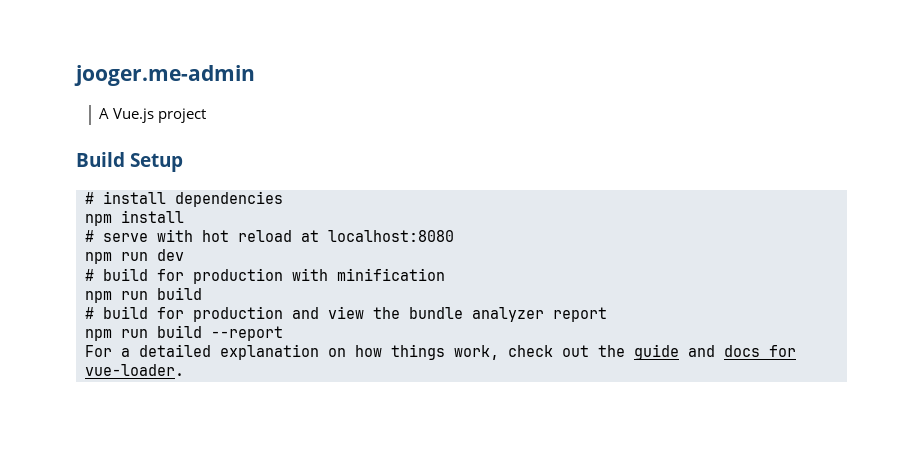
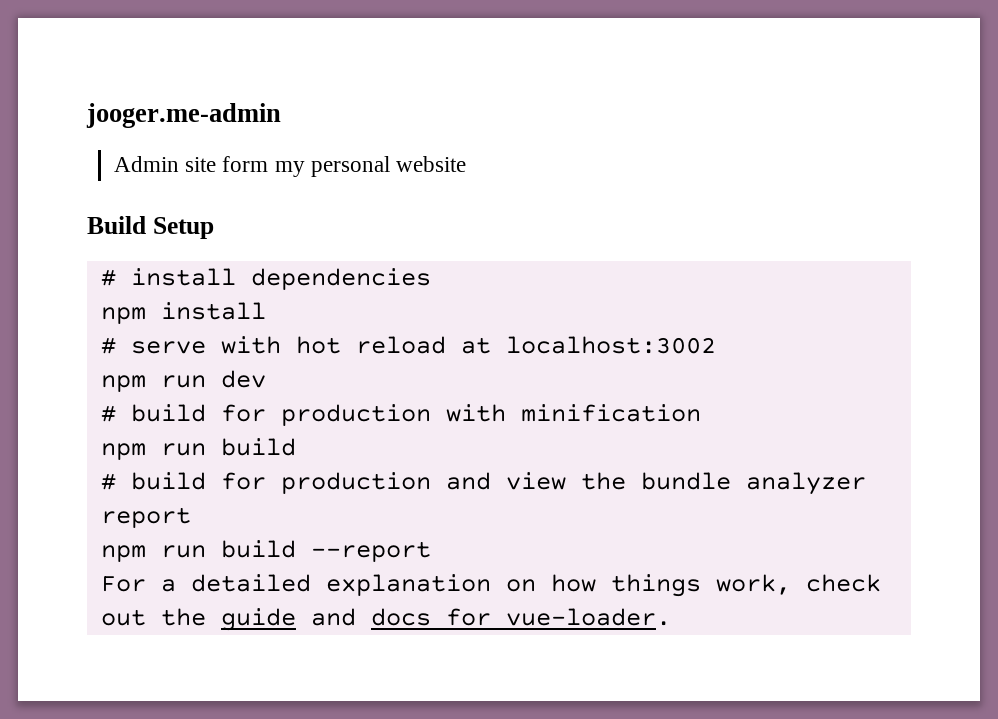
[99,108,207,123] A Vue.js project -> [114,156,467,177] Admin site form my personal website
[328,230,454,242] localhost:8080 -> [505,336,716,354] localhost:3002

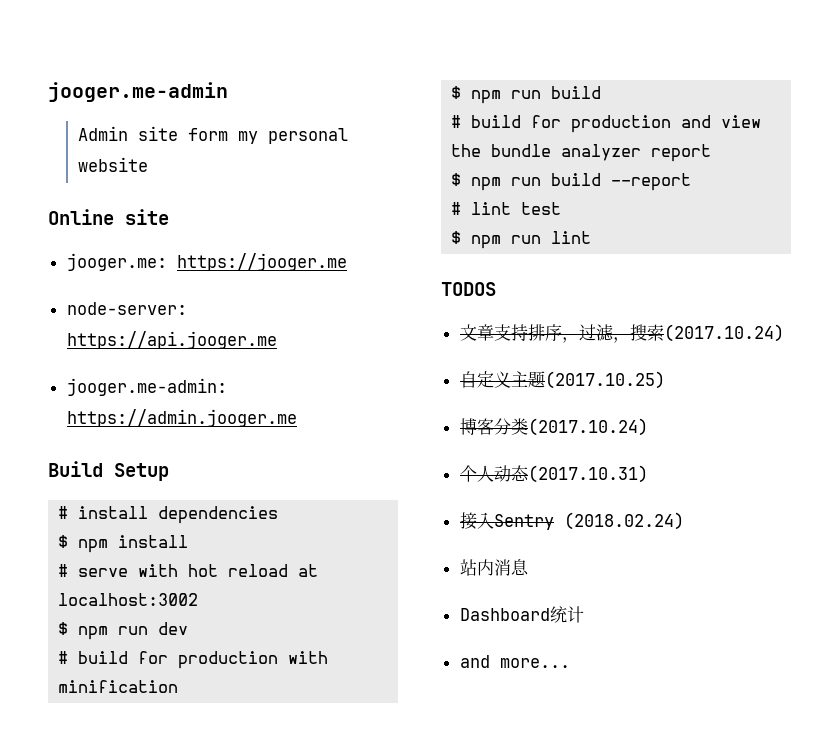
(467, 164) none -> [48,209,169,225] [66,253,347,271] [66,302,187,315] [66,331,277,349] [66,378,227,396] [66,409,297,427] // Online site // jooger.me: https://jooger.me // node-server: https://api.jooger.me // jooger.me-admin: https://admin.jooger.me
(431, 279) none -> [58,535,69,548] $
(716, 345) none -> [58,622,69,635] $
(701, 413) none -> [451,86,462,99] $
(191, 517) none -> [451,173,462,186] $
[100,574,881,597] [100,608,671,631] For a detailed explanation on how things work, check out the guide and docs for vue-loader. -> [451,202,562,215] [451,231,592,249] [441,282,496,296] [459,324,784,343] [459,371,665,389] [459,418,648,436] [459,465,648,483] [459,512,684,530] [459,559,529,576] [459,606,584,623] [459,655,570,668] # lint test // $ npm run lint // TODOS // 文章支持排序，过滤，搜索(2017.10.24) // 自定义主题(2017.10.25) // 博客分类(2017.10.24) // 个人动态(2017.10.31) // 接入Sentry (2018.02.24) // 站内消息 // Dashboard统计 // and more...

